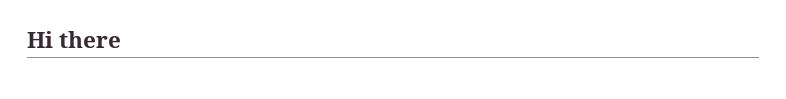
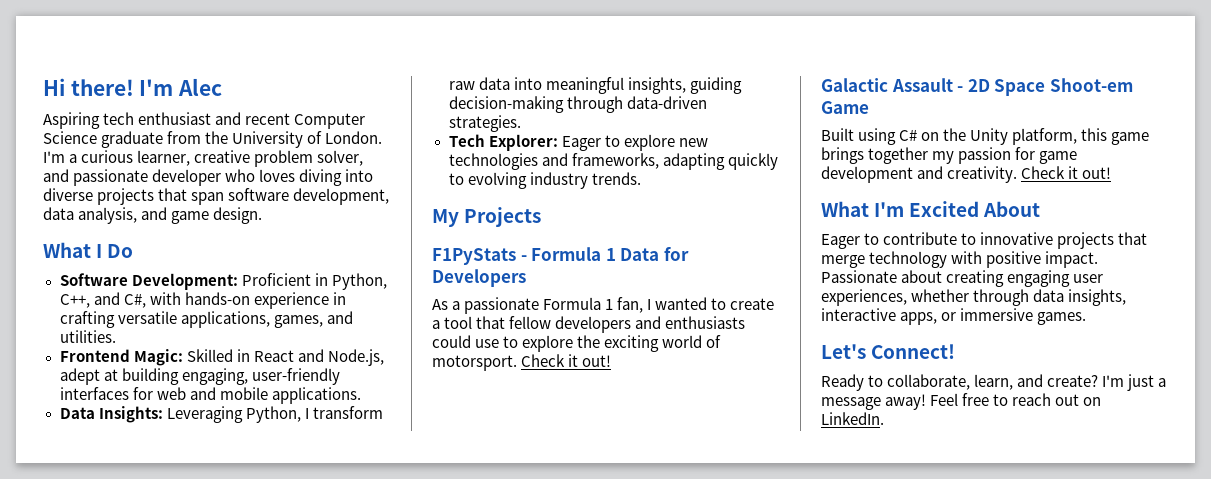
[59,31,122,48] there -> [70,78,223,96] [43,112,366,129] [43,131,383,148] [43,150,364,167] [43,169,374,186] [43,188,390,205] [43,207,263,224] [43,242,134,258] [59,273,387,290] [59,292,346,309] [59,311,353,328] [59,330,116,343] [59,349,384,366] [59,368,340,385] [59,387,361,404] [59,406,383,423] [448,77,742,94] [448,96,707,113] [448,115,521,132] [448,134,708,151] [448,153,778,170] [448,172,641,189] [432,207,542,227] [432,247,689,265] [432,269,526,287] [432,297,775,314] [432,316,746,333] [432,335,722,352] [432,354,612,371] [821,78,1133,96] [821,101,869,114] [821,128,1150,145] [821,147,1078,164] [821,166,1112,183] [821,201,1041,217] [821,232,1148,249] [821,251,1099,268] [821,270,1104,287] [821,289,1127,306] [821,308,1087,325] [821,344,956,359] [821,374,1167,391] [821,393,1102,410] [821,412,884,425] there! I'm Alec // Aspiring tech enthusiast and recent Computer Science graduate from the University of London. I'm a curious learner, creative problem solver, and passionate developer who loves diving into diverse projects that span software development, data analysis, and game design. // What I Do // Software Development: Proficient in Python, C++, and C#, with hands-on experience in crafting versatile applications, games, and utilities. // Frontend Magic: Skilled in React and Node.js, adept at building engaging, user-friendly interfaces for web and mobile applications. // Data Insights: Leveraging Python, I transform raw data into meaningful insights, guiding decision-making through data-driven strategies. // Tech Explorer: Eager to explore new technologies and frameworks, adapting quickly to evolving industry trends. // My Projects // F1PyStats - Formula 1 Data for Developers // As a passionate Formula 1 fan, I wanted to create a tool that fellow developers and enthusiasts could use to explore the exciting world of motorsport. Check it out! // Galactic Assault - 2D Space Shoot-em Game // Built using C# on the Unity platform, this game brings together my passion for game development and creativity. Check it out! // What I'm Excited About // Eager to contribute to innovative projects that merge technology with positive impact. Passionate about creating engaging user experiences, whether through data insights, interactive apps, or immersive games. // Let's Connect! // Ready to collaborate, learn, and create? I'm just a message away! Feel free to reach out on LinkedIn.

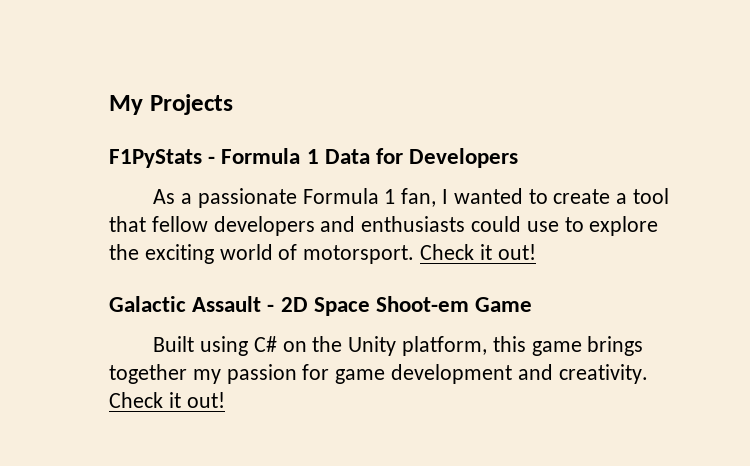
[43,78,223,96] [43,112,366,129] [43,131,383,148] [43,150,364,167] [43,169,374,186] [43,188,390,205] [43,207,263,224] [43,242,134,258] [59,273,387,290] [59,292,346,309] [59,311,353,328] [59,330,116,343] [59,349,384,366] [59,368,340,385] [59,387,361,404] [59,406,383,423] [448,77,742,94] [448,96,707,113] [448,115,521,132] [448,134,708,151] [448,153,778,170] [448,172,641,189] Hi there! I'm Alec // Aspiring tech enthusiast and recent Computer Science graduate from the University of London. I'm a curious learner, creative problem solver, and passionate developer who loves diving into diverse projects that span software development, data analysis, and game design. // What I Do // Software Development: Proficient in Python, C++, and C#, with hands-on experience in crafting versatile applications, games, and utilities. // Frontend Magic: Skilled in React and Node.js, adept at building engaging, user-friendly interfaces for web and mobile applications. // Data Insights: Leveraging Python, I transform raw data into meaningful insights, guiding decision-making through data-driven strategies. // Tech Explorer: Eager to explore new technologies and frameworks, adapting quickly to evolving industry trends. // -> (109, 105) none
[821,201,1041,217] [821,232,1148,249] [821,251,1099,268] [821,270,1104,287] [821,289,1127,306] [821,308,1087,325] [821,344,956,359] [821,374,1167,391] [821,393,1102,410] [821,412,884,425] // What I'm Excited About // Eager to contribute to innovative projects that merge technology with positive impact. Passionate about creating engaging user experiences, whether through data insights, interactive apps, or immersive games. // Let's Connect! // Ready to collaborate, learn, and create? I'm just a message away! Feel free to reach out on LinkedIn. -> (225, 400) none

